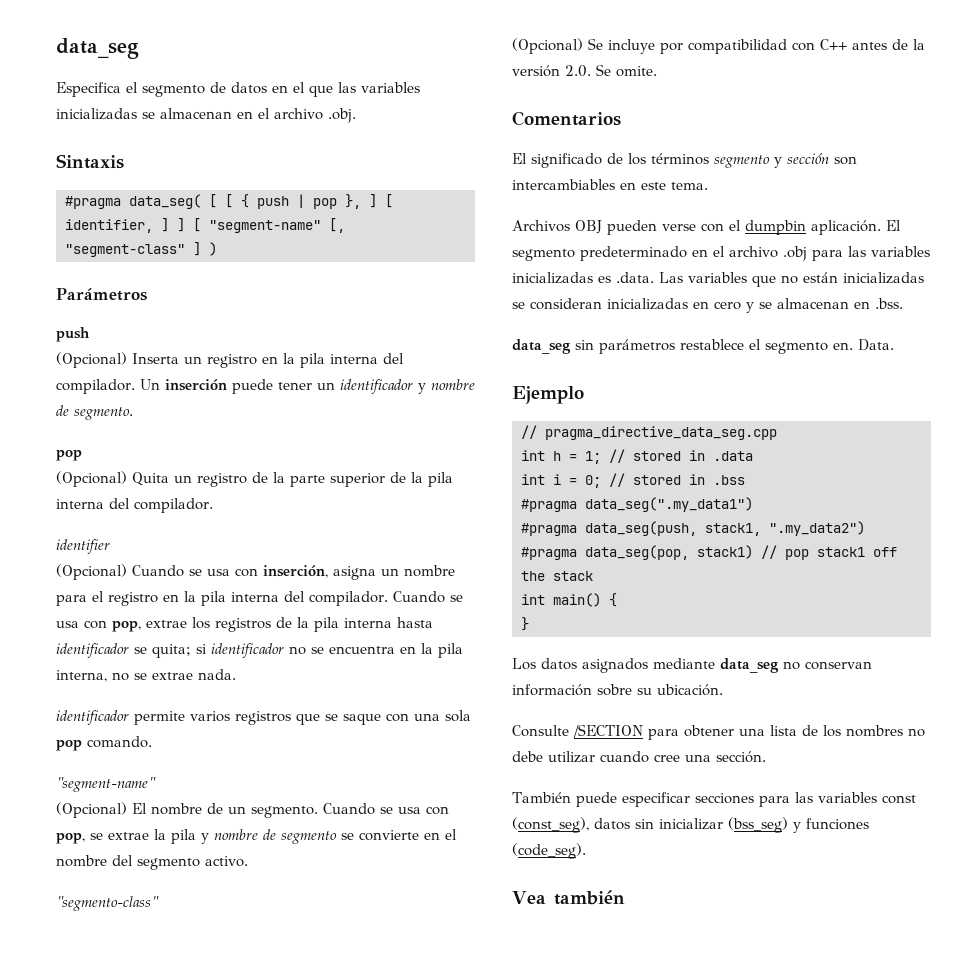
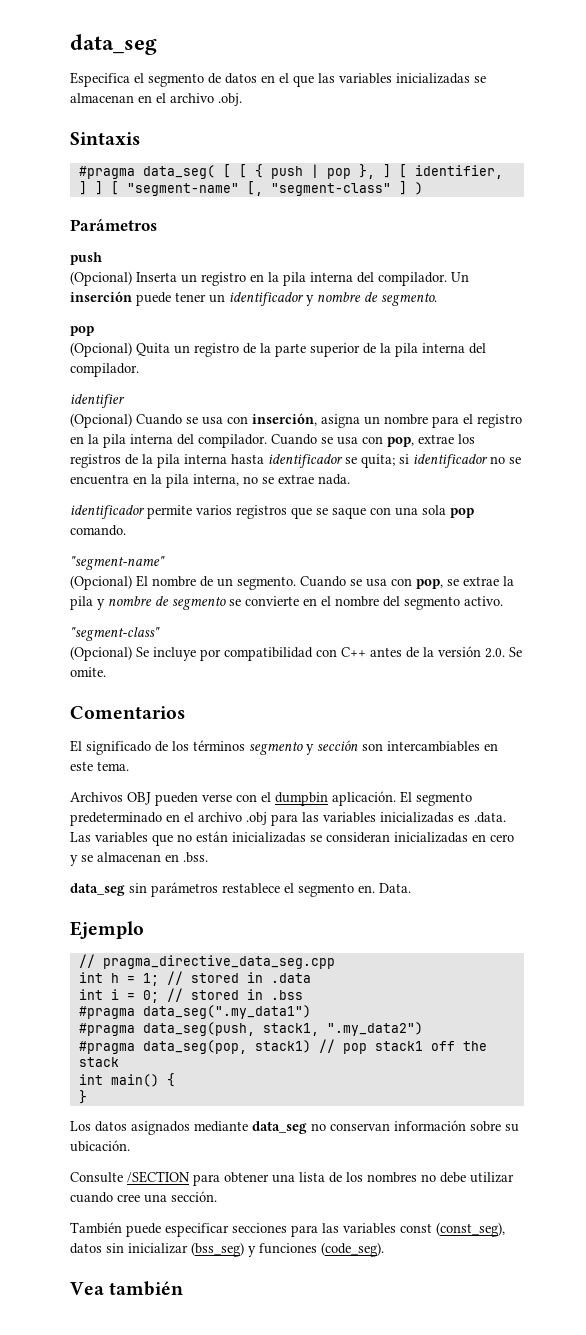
[56,896,159,911] "segmento-class" -> [70,627,160,641] "segment-class"

